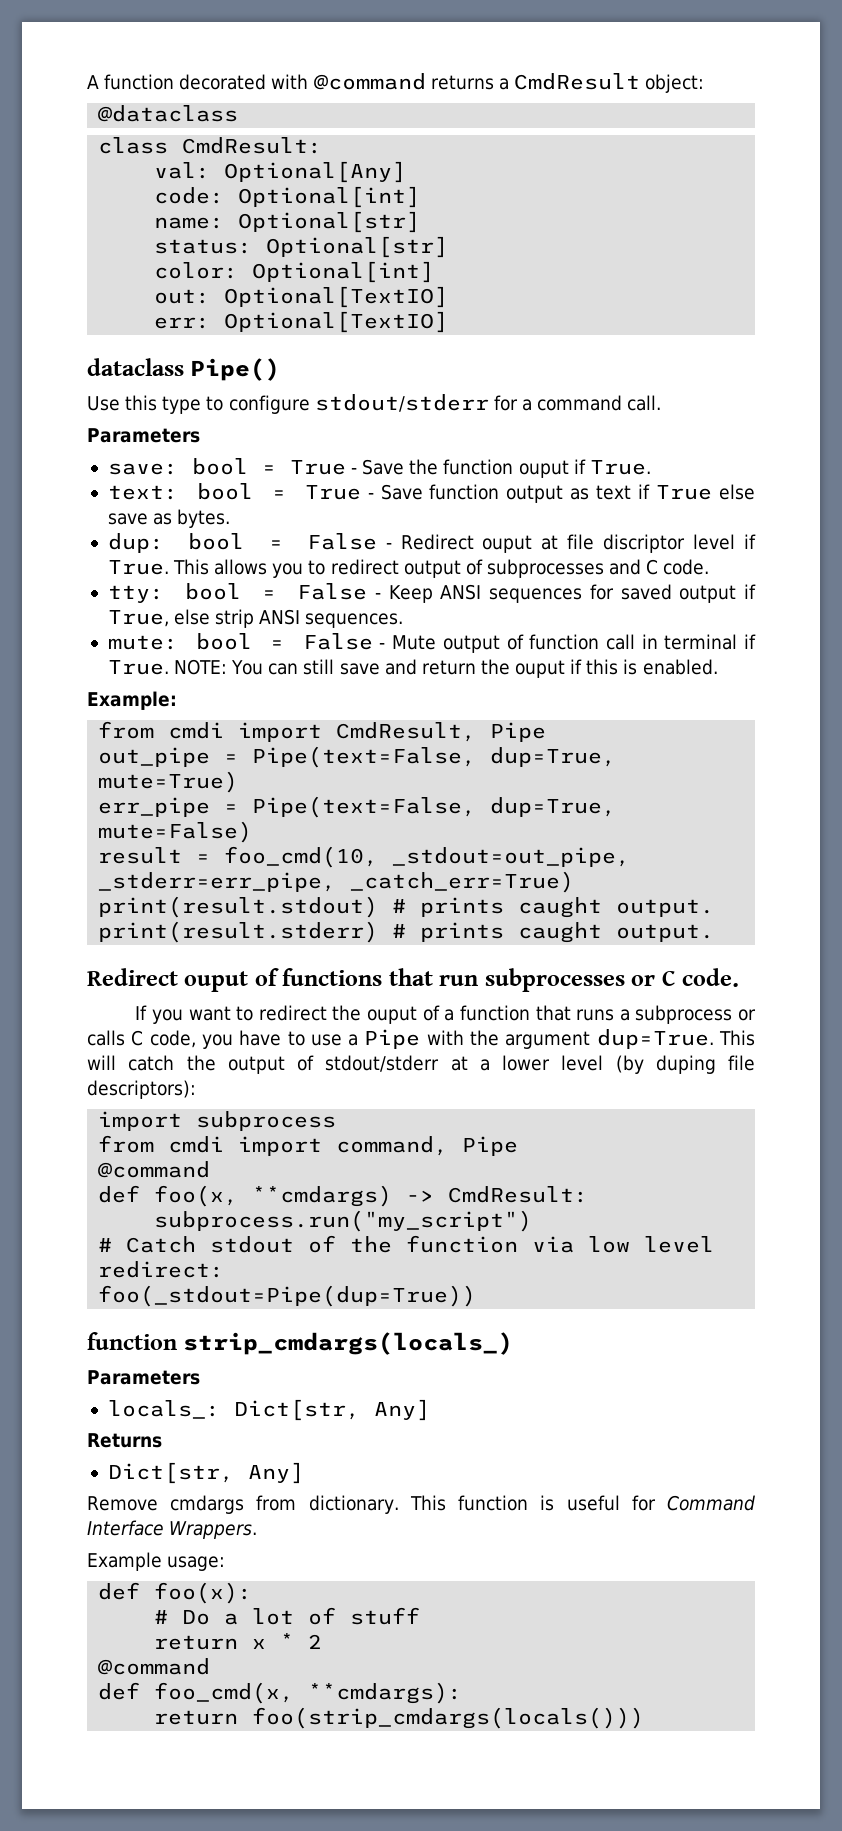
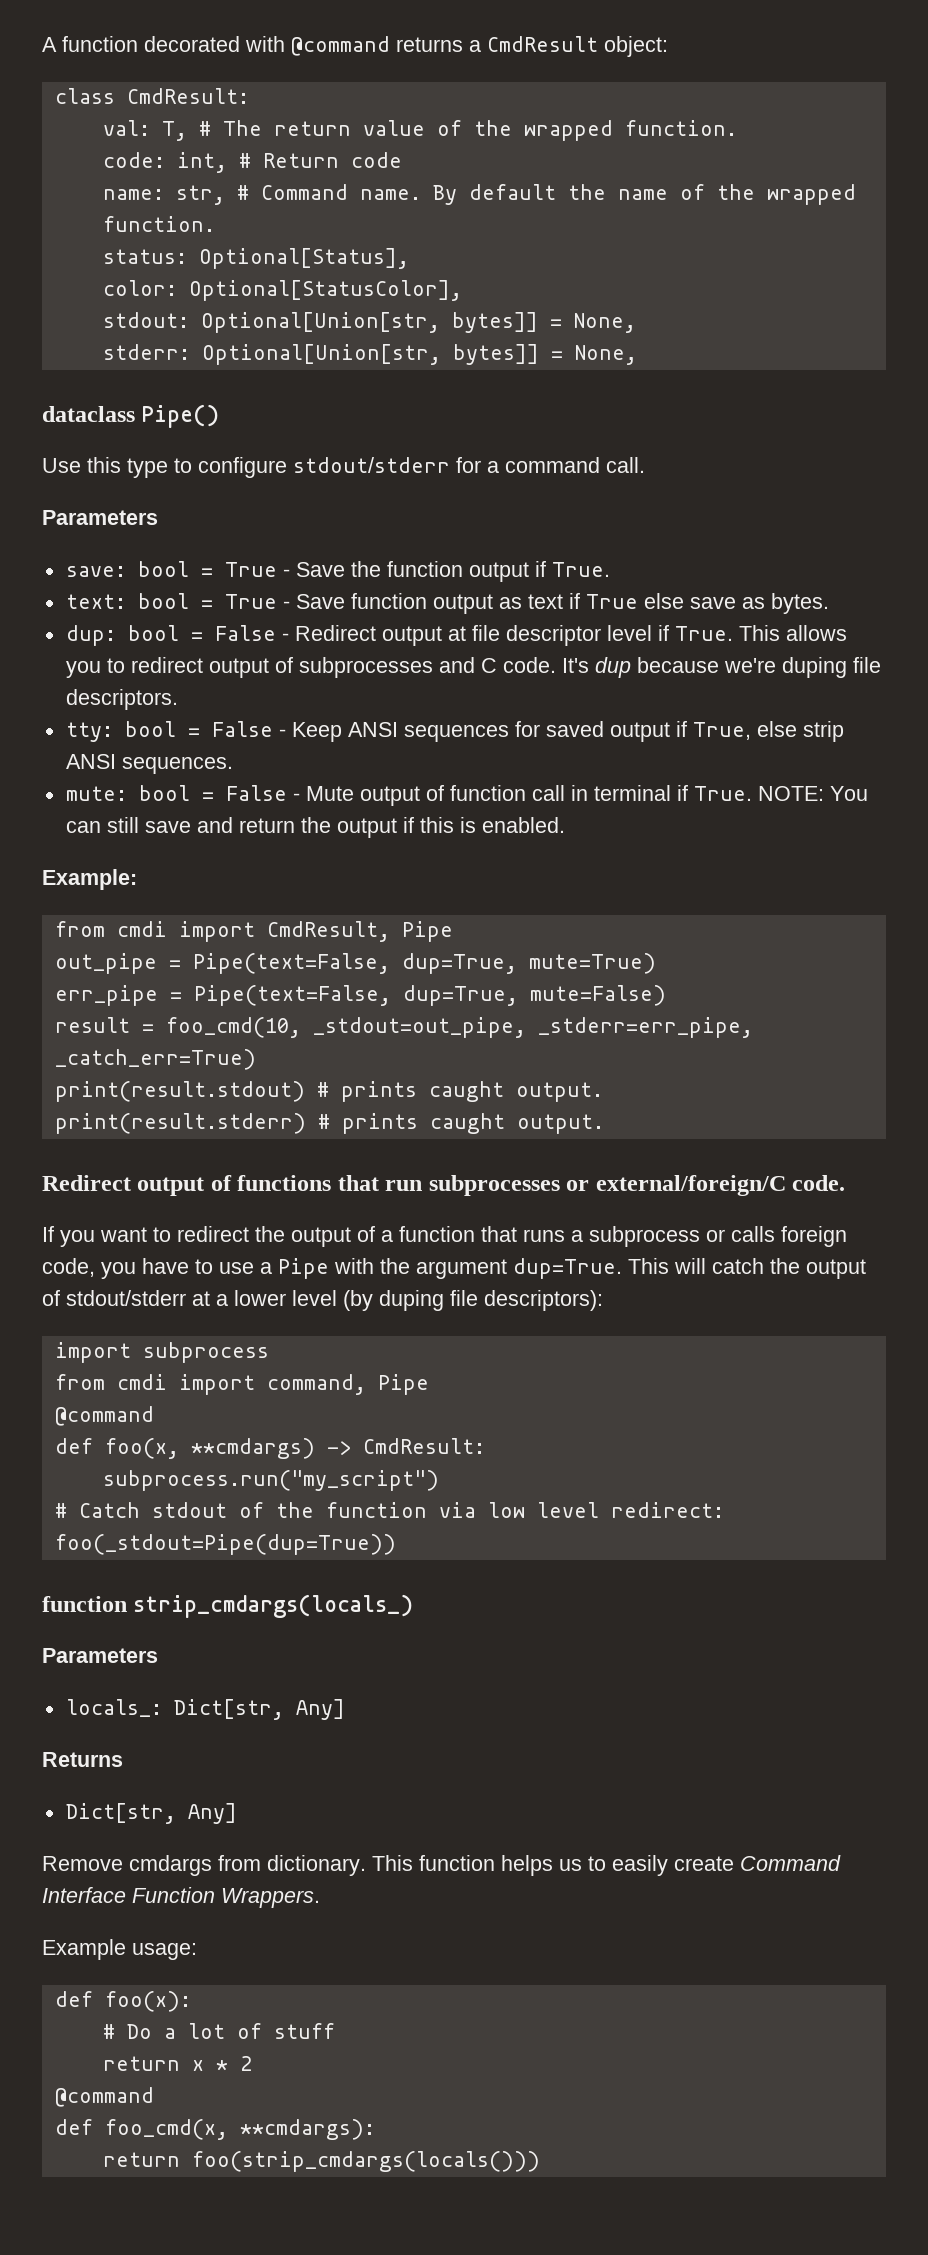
[98,105,239,122] // @dataclass -> (668, 46) none
[224,161,407,183] [154,186,421,208] [154,211,421,233] Optional[Any] // code: Optional[int] // name: Optional[str] -> [161,120,737,141] [102,152,402,173] [102,184,856,205] [102,216,215,232] T, # The return value of the wrapped function. // code: int, # Return code // name: str, # Command name. By default the name of the wrapped function.
[266,236,449,258] Optional[str] -> [198,248,409,269] Optional[Status],
[252,261,435,283] [154,286,449,308] [154,311,449,333] Optional[int] // out: Optional[TextIO] // err: Optional[TextIO] -> [188,280,462,301] [102,312,636,333] [102,344,637,365] Optional[StatusColor], // stdout: Optional[Union[str, bytes]] = None, // stderr: Optional[Union[str, bytes]] = None,
[518,460,569,478] ouput -> [468,562,529,582] output
[482,535,533,553] ouput -> [381,626,442,646] output
[603,534,686,553] discriptor -> [505,625,601,646] descriptor
(710, 567) none -> [561,657,881,678] [65,689,178,710] It's dup because we're duping file descriptors.
[515,660,566,678] ouput -> [336,818,397,838] output
[184,971,249,992] ouput -> [137,1177,205,1196] output
[661,971,676,986] C -> [595,1175,786,1196] external/foreign/C
[367,1006,418,1024] ouput -> [291,1227,351,1247] output
[131,1030,144,1046] C -> [781,1226,847,1247] foreign
[540,1495,656,1511] is useful for -> [501,1855,734,1876] helps us to easily create
(164, 1528) none -> [132,1887,215,1903] Function

